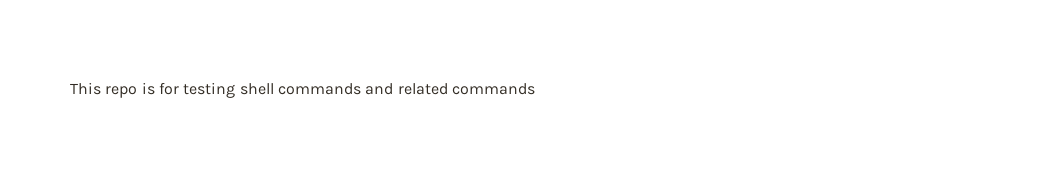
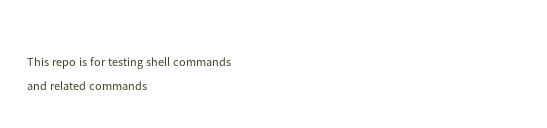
(361, 89) none -> (231, 61) //

